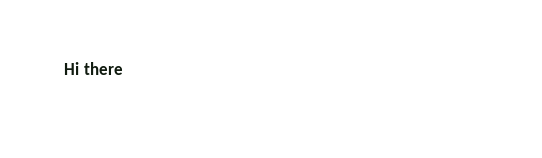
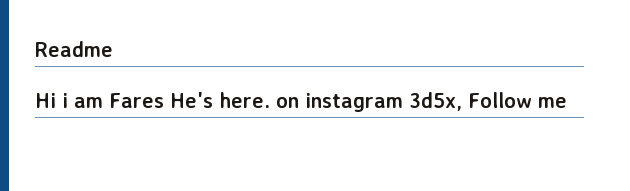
[64,62,123,75] Hi there -> [35,41,113,57] [35,92,567,112] Readme // Hi i am Fares He's here. on instagram 3d5x, Follow me

